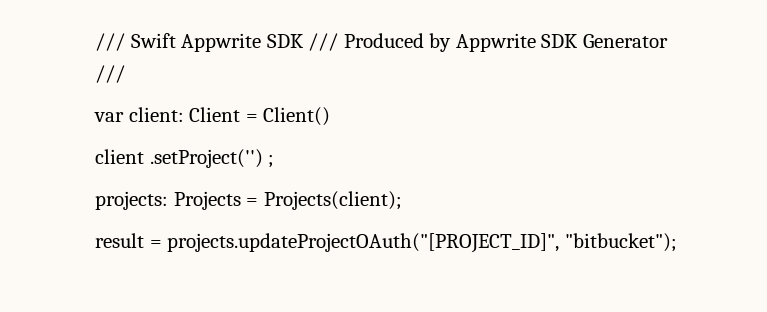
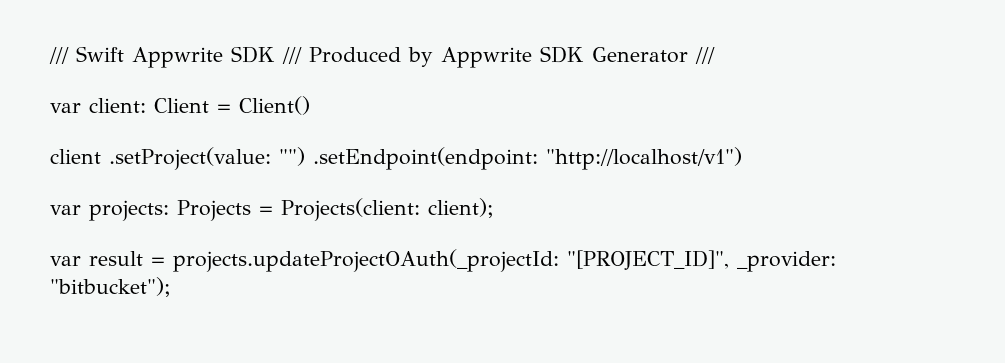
[149,149,275,168] [95,191,402,210] [95,233,560,253] .setProject('') ; // projects: Projects = Projects(client); // result = projects.updateProjectOAuth("[PROJECT_ID]", -> [109,147,742,170] [50,198,494,221] [50,249,836,272] .setProject(value: "") .setEndpoint(endpoint: "http://localhost/v1") // var projects: Projects = Projects(client: client); // var result = projects.updateProjectOAuth(_projectId: "[PROJECT_ID]", _provider:

